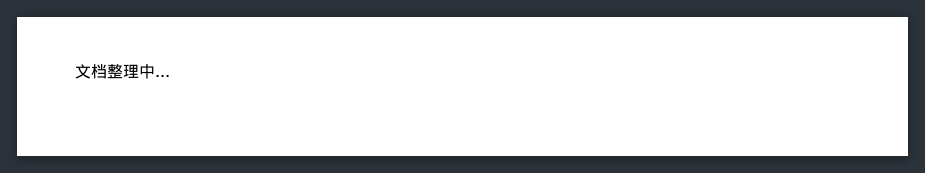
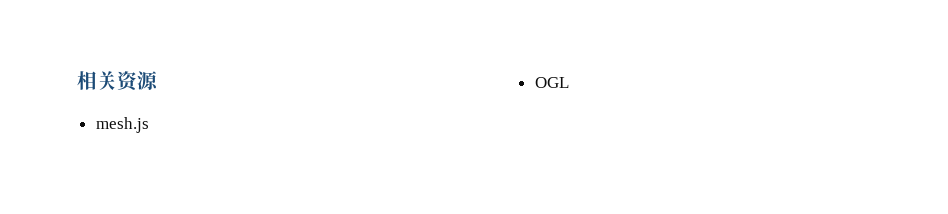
[75,64,170,79] 文档整理中... -> [77,71,158,92] [95,117,149,133] [534,77,569,88] 相关资源 // mesh.js // OGL

